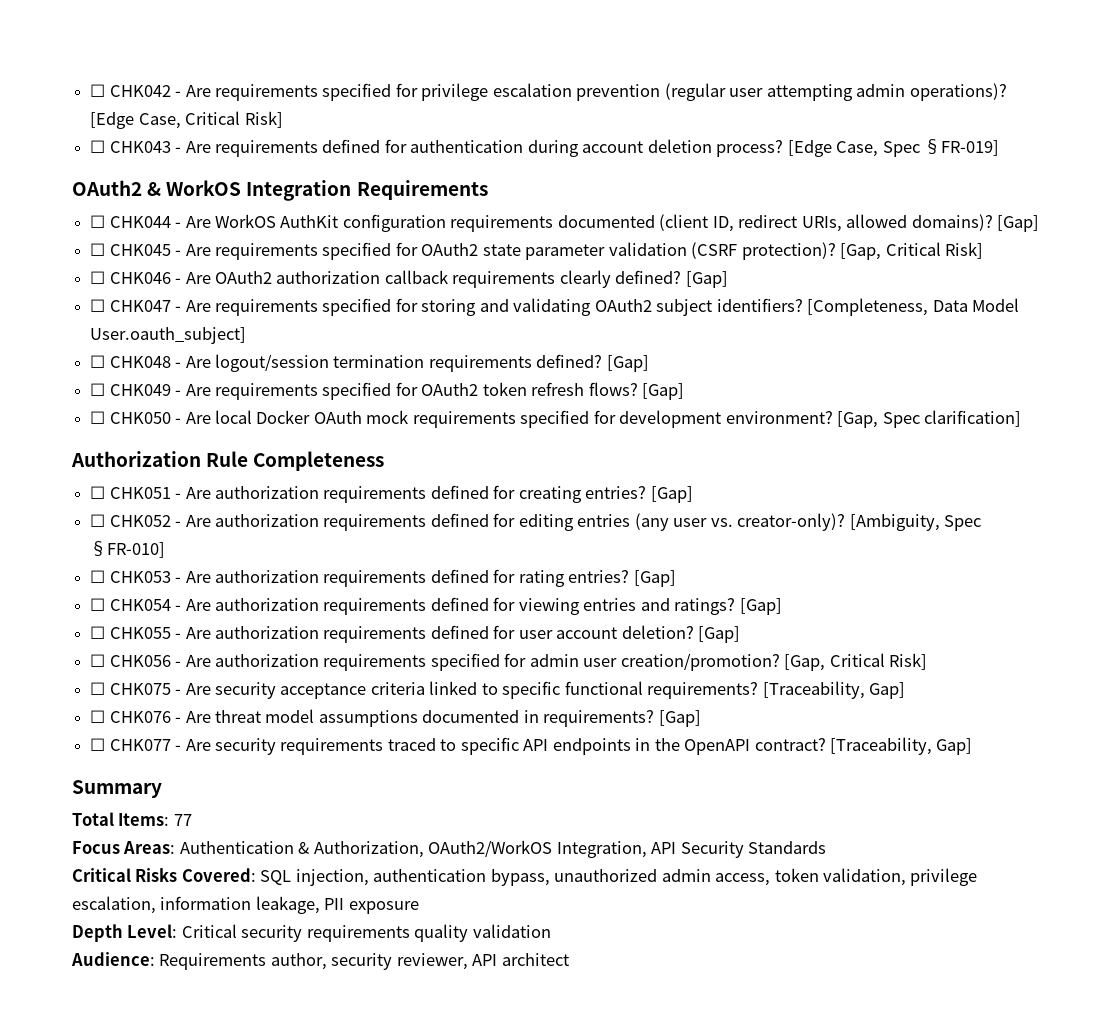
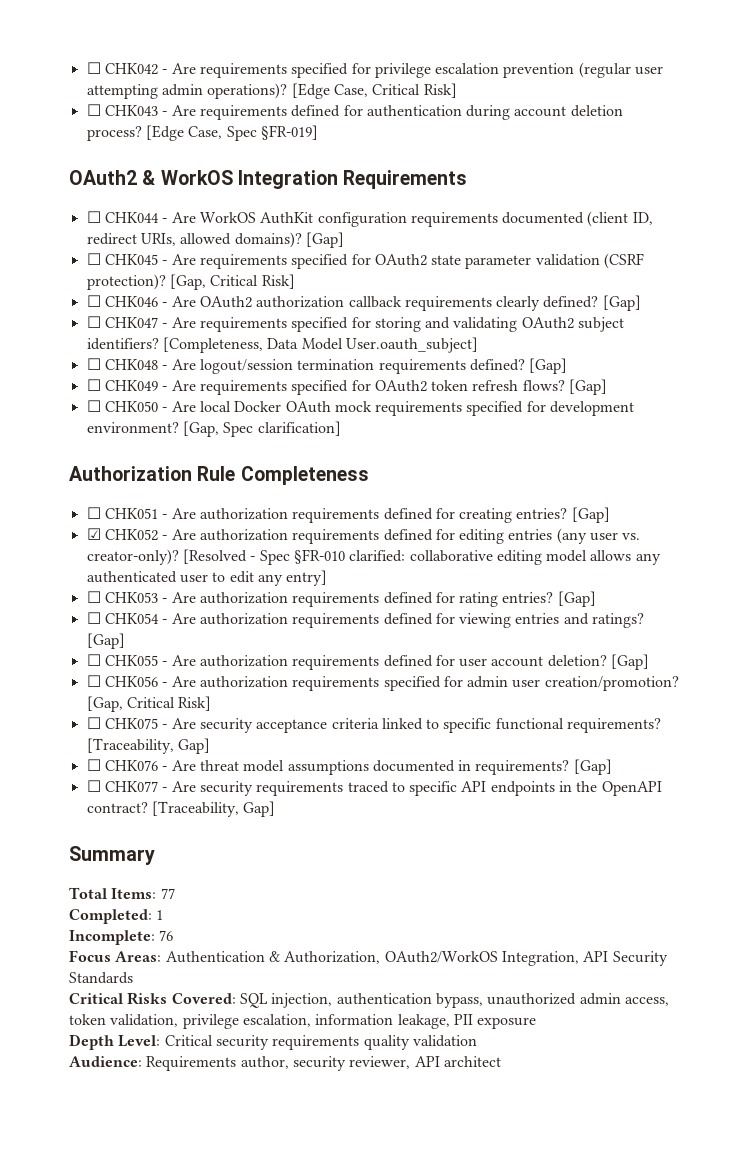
[90,514,106,527] ☐ -> [86,528,101,540] ☑
[849,514,981,531] [90,541,166,558] [Ambiguity, Spec §FR-010] -> [182,549,661,565] [86,570,328,586] [Resolved - Spec §FR-010 clarified: collaborative editing model allows any authenticated user to edit any entry]
(192, 820) none -> [69,909,164,924] [69,930,174,945] // Completed: 1 // Incomplete: 76

